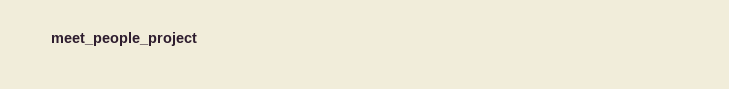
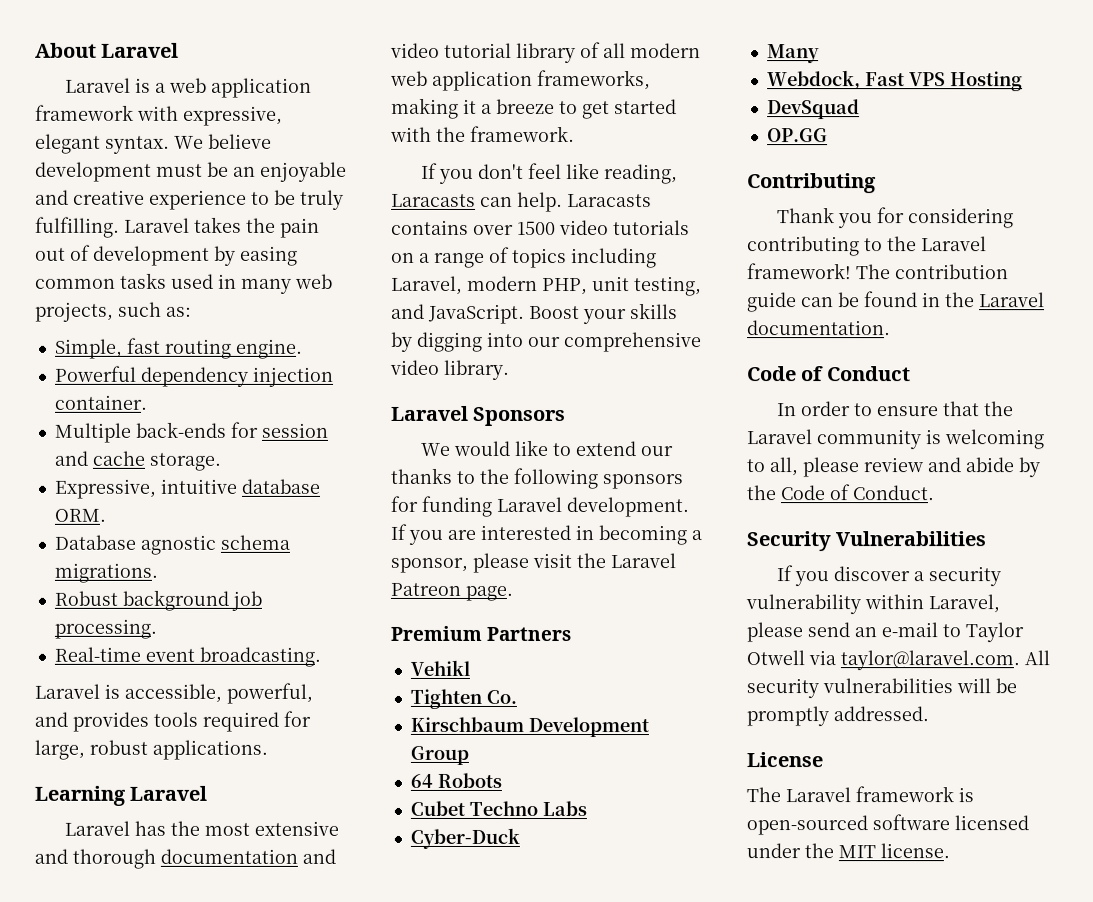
[51,32,197,46] meet_people_project -> [35,42,180,58] [65,77,313,98] [35,104,283,126] [35,133,272,154] [35,161,347,182] [35,189,344,210] [35,216,320,238] [35,244,298,266] [35,272,333,294] [35,301,192,322] [54,337,303,359] [54,365,334,387] [54,394,148,410] [54,421,329,443] [53,450,221,471] [53,478,320,499] [53,508,106,522] [53,534,290,555] [53,562,158,583] [53,589,262,611] [53,618,157,639] [53,646,321,667] [34,682,313,704] [34,710,311,732] [34,739,268,760] [34,785,208,806] [64,820,340,836] [34,848,336,869] [390,42,701,64] [390,69,651,91] [391,97,677,120] [390,125,575,143] [421,162,679,185] [391,191,652,213] [391,219,690,236] [391,246,657,269] [391,275,702,297] [391,303,678,325] [391,331,702,353] [390,359,510,380] [391,405,567,427] [420,439,675,457] [390,467,683,490] [390,495,689,518] [390,523,702,546] [390,552,676,573] [390,582,513,601] [390,625,572,642] [409,659,470,676] [409,688,517,709] [409,716,649,738] [409,745,469,765] [409,772,502,788] [409,800,587,817] [409,827,520,849] [766,44,820,64] [766,70,1023,92] [766,99,860,120] [766,128,828,143] [747,173,877,194] [777,207,1015,229] [747,236,987,257] [747,263,1009,280] [747,291,1045,313] [747,320,891,336] [747,366,911,382] [777,401,1015,417] [747,429,1045,450] [746,457,1040,478] [746,484,934,501] [746,531,987,552] [776,565,1002,587] [745,594,1000,615] [746,622,1024,643] [746,650,1050,671] [746,678,1017,699] [746,706,929,727] [746,752,823,768] [746,786,974,803] [746,814,1029,836] [746,843,950,859] About Laravel // Laravel is a web application framework with expressive, elegant syntax. We believe development must be an enjoyable and creative experience to be truly fulfilling. Laravel takes the pain out of development by easing common tasks used in many web projects, such as: // Simple, fast routing engine. // Powerful dependency injection container. // Multiple back-ends for session and cache storage. // Expressive, intuitive database ORM. // Database agnostic schema migrations. // Robust background job processing. // Real-time event broadcasting. // Laravel is accessible, powerful, and provides tools required for large, robust applications. // Learning Laravel // Laravel has the most extensive and thorough documentation and video tutorial library of all modern web application frameworks, making it a breeze to get started with the framework. // If you don't feel like reading, Laracasts can help. Laracasts contains over 1500 video tutorials on a range of topics including Laravel, modern PHP, unit testing, and JavaScript. Boost your skills by digging into our comprehensive video library. // Laravel Sponsors // We would like to extend our thanks to the following sponsors for funding Laravel development. If you are interested in becoming a sponsor, please visit the Laravel Patreon page. // Premium Partners // Vehikl // Tighten Co. // Kirschbaum Development Group // 64 Robots // Cubet Techno Labs // Cyber-Duck // Many // Webdock, Fast VPS Hosting // DevSquad // OP.GG // Contributing // Thank you for considering contributing to the Laravel framework! The contribution guide can be found in the Laravel documentation. // Code of Conduct // In order to ensure that the Laravel community is welcoming to all, please review and abide by the Code of Conduct. // Security Vulnerabilities // If you discover a security vulnerability within Laravel, please send an e-mail to Taylor Otwell via taylor@laravel.com. All security vulnerabilities will be promptly addressed. // License // The Laravel framework is open-sourced software licensed under the MIT license.

